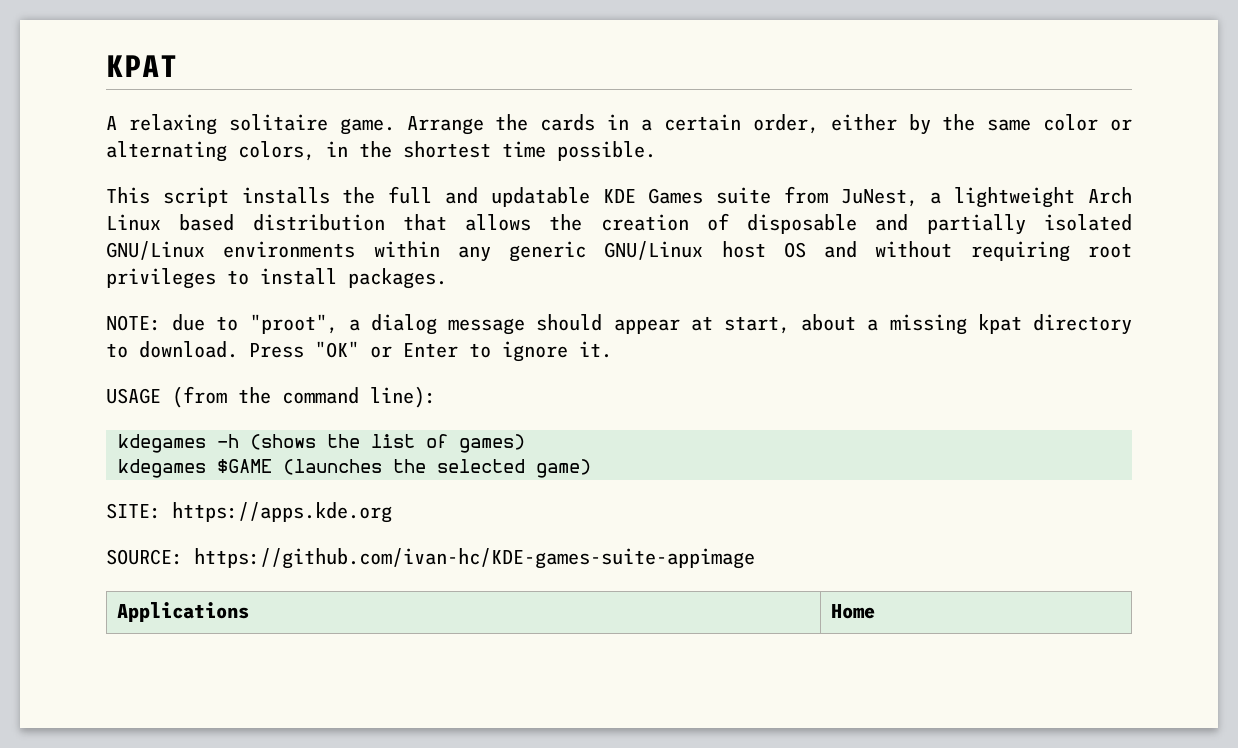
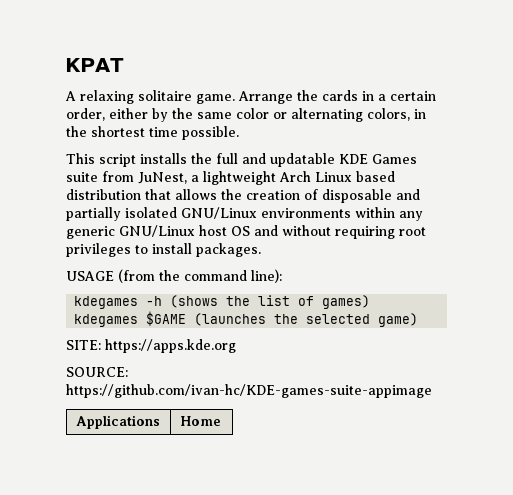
[106,314,1133,335] [106,341,612,362] // NOTE: due to "proot", a dialog message should appear at start, about a missing kpat directory to download. Press "OK" or Enter to ignore it. -> (261, 250) none

